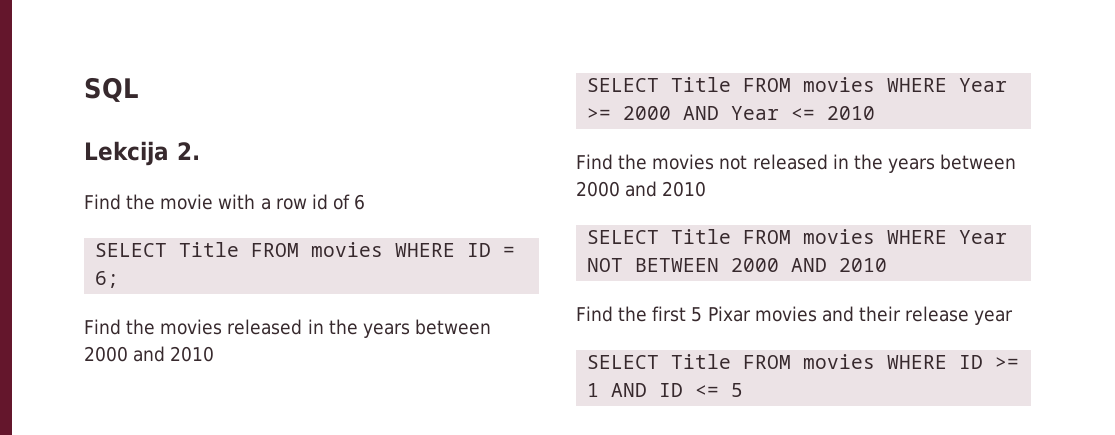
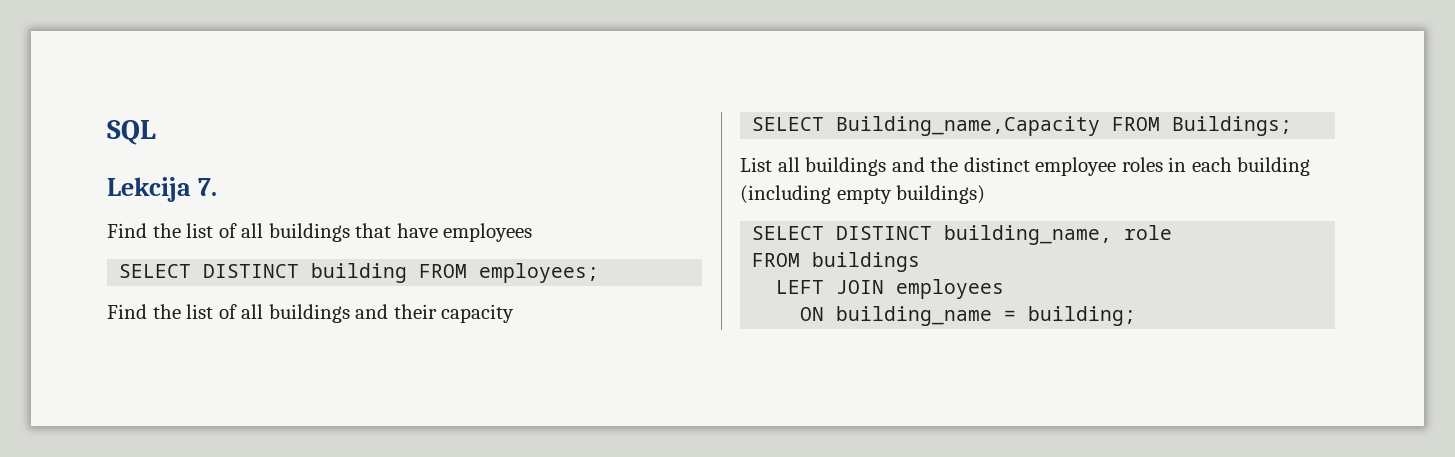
[177,142,200,160] [84,194,366,210] [95,242,516,257] [95,271,120,288] [84,319,491,338] [84,346,215,362] [587,77,1008,92] [587,106,876,120] [576,154,1017,173] [576,181,707,197] [587,229,1008,244] [587,258,888,272] [576,306,1014,325] [587,354,1020,369] [587,383,744,397] 2. // Find the movie with a row id of 6 // SELECT Title FROM movies WHERE ID = 6; // Find the movies released in the years between 2000 and 2010 // SELECT Title FROM movies WHERE Year >= 2000 AND Year <= 2010 // Find the movies not released in the years between 2000 and 2010 // SELECT Title FROM movies WHERE Year NOT BETWEEN 2000 AND 2010 // Find the first 5 Pixar movies and their release year // SELECT Title FROM movies WHERE ID >= 1 AND ID <= 5 -> [197,178,217,196] [107,223,533,242] [119,263,600,283] [107,304,515,323] [752,116,1293,136] [740,157,1311,176] [740,185,986,204] [752,225,1173,245] [752,252,921,272] [776,279,1005,299] [800,306,1137,326] 7. // Find the list of all buildings that have employees // SELECT DISTINCT building FROM employees; // Find the list of all buildings and their capacity // SELECT Building_name,Capacity FROM Buildings; // List all buildings and the distinct employee roles in each building (including empty buildings) // SELECT DISTINCT building_name, role // FROM buildings // LEFT JOIN employees // ON building_name = building;

